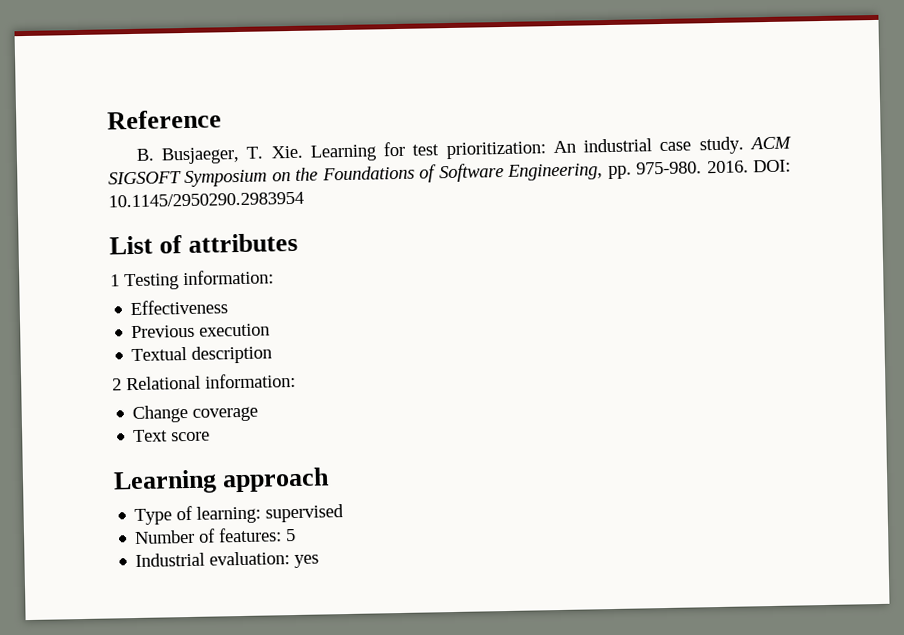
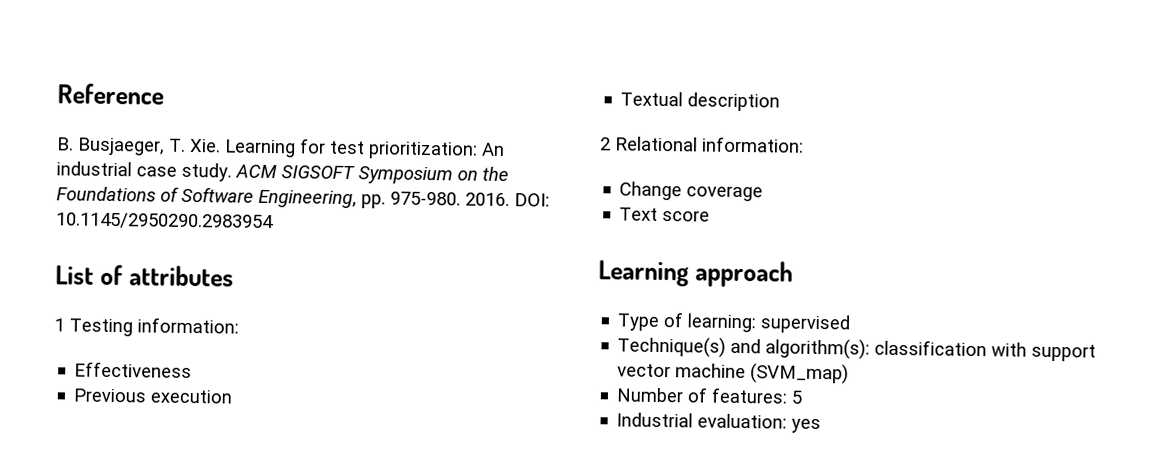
(345, 513) none -> [617,336,1097,362] [617,363,850,385] // Technique(s) and algorithm(s): classification with support vector machine (SVM_map)

